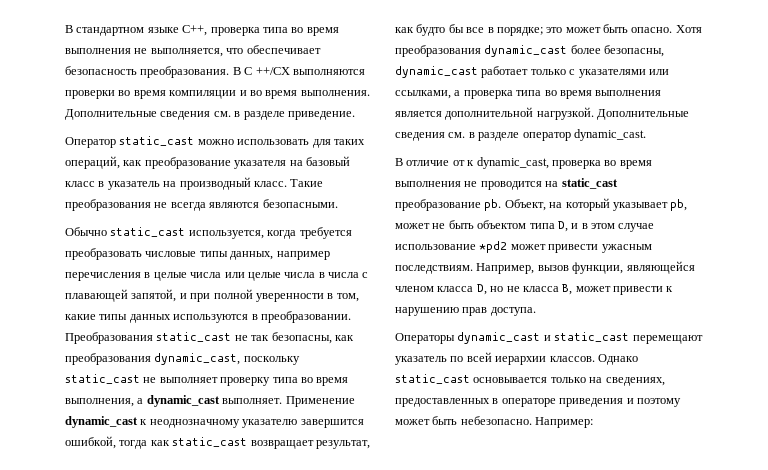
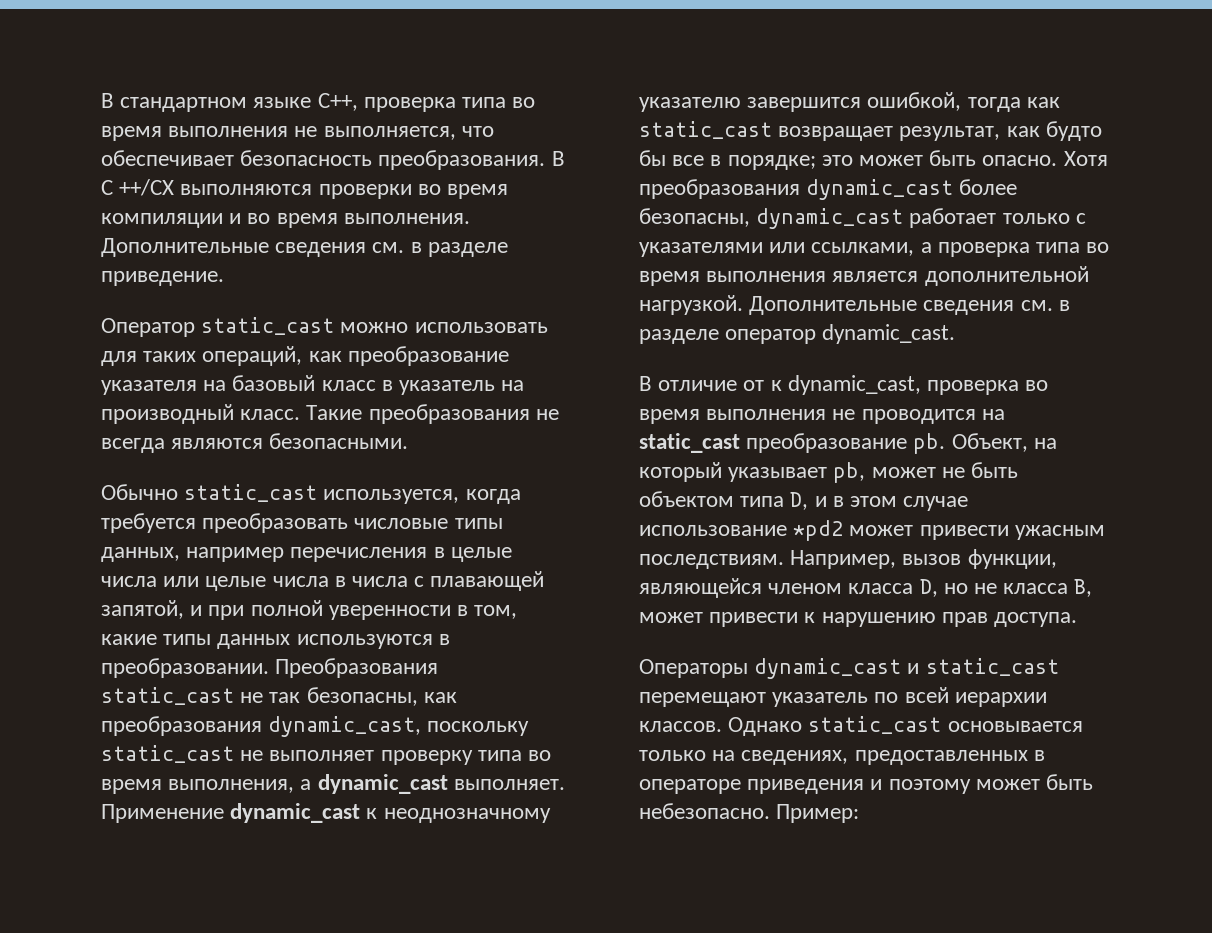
[535,417,594,428] Например: -> [776,804,860,823] Пример:

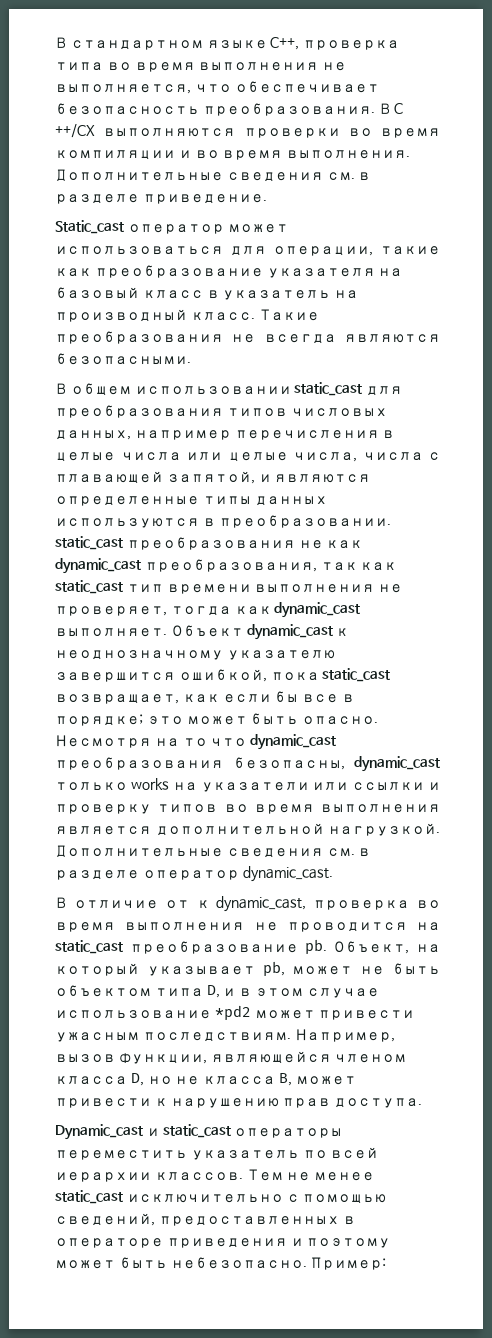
[101,317,548,337] [101,346,303,366] Оператор static_cast можно использовать для таких операций, -> [55,220,288,234] [55,246,440,256] Static_cast оператор может использоваться для операции, такие
[101,484,521,504] [101,513,503,533] Обычно static_cast используется, когда требуется преобразовать числовые типы -> [55,382,403,396] [55,405,387,418] В общем использовании static_cast для преобразования типов числовых
[272,576,346,587] числа в -> [293,452,357,462] числа,
[208,600,518,620] [101,634,157,645] при полной уверенности в том, какие -> [274,474,371,483] [55,496,199,506] являются определенные
[275,658,439,678] [101,687,457,706] [101,716,530,737] [101,745,552,765] [101,779,312,794] Преобразования static_cast не так безопасны, как преобразования dynamic_cast, поскольку static_cast не выполняет проверку типа во время выполнения, а -> [55,536,363,550] [55,558,397,574] [55,580,403,594] [55,606,271,616] static_cast преобразования не как dynamic_cast преобразования, так как static_cast тип времени выполнения не проверяет, тогда как
[101,804,224,823] Применение -> [170,625,243,637] Объект
[967,97,1060,112] [639,121,1102,141] тогда как static_cast возвращает результат, как будто -> [270,668,391,682] [55,694,271,704] пока static_cast возвращает, как если
[1063,151,1108,166] [639,179,1018,200] [639,208,1086,229] [639,242,1081,257] Хотя преобразования dynamic_cast более безопасны, dynamic_cast работает только с указателями или ссылками, а проверка типа -> [55,734,337,750] [55,756,440,772] [55,778,440,792] [55,804,218,814] Несмотря на то что dynamic_cast преобразования безопасны, dynamic_cast только works на указатели или ссылки и проверку типов
[639,658,1059,679] [639,692,766,707] Операторы dynamic_cast и static_cast перемещают -> [55,1124,343,1140] [55,1150,187,1160] Dynamic_cast и static_cast операторы переместить
[728,716,1083,736] [639,750,849,765] Однако static_cast основывается только на сведениях, -> [246,1169,375,1181] [55,1190,387,1204] [55,1213,155,1226] Тем не менее static_cast исключительно с помощью сведений,

